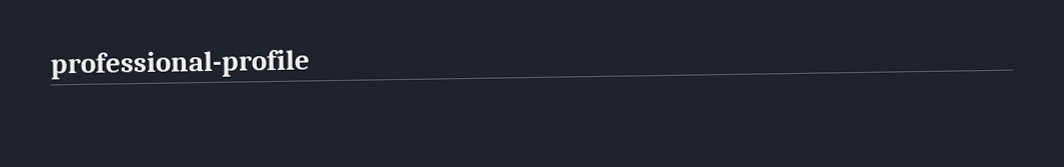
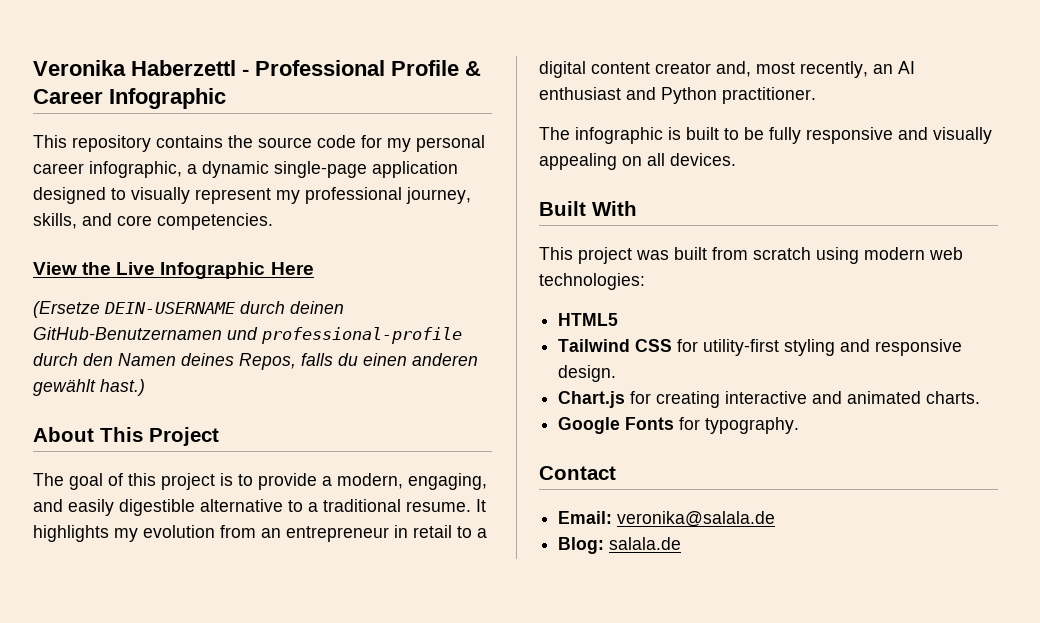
[50,49,310,80] professional-profile -> [33,60,481,76] [33,88,226,109] [33,135,485,152] [33,161,458,178] [33,187,471,204] [33,213,273,230] [33,262,314,279] [33,301,344,318] [33,327,462,344] [33,353,478,370] [33,379,145,396] [33,427,219,446] [33,473,487,490] [33,499,486,516] [33,525,487,542] [539,61,915,78] [539,87,816,104] [539,127,992,144] [539,153,736,170] [539,201,637,216] [539,247,963,264] [539,273,645,290] [558,313,619,326] [558,339,963,356] [558,365,617,382] [558,391,981,408] [558,417,800,434] [539,466,616,480] [558,511,776,527] [558,537,682,554] Veronika Haberzettl - Professional Profile & Career Infographic // This repository contains the source code for my personal career infographic, a dynamic single-page application designed to visually represent my professional journey, skills, and core competencies. // View the Live Infographic Here // (Ersetze DEIN-USERNAME durch deinen GitHub-Benutzernamen und professional-profile durch den Namen deines Repos, falls du einen anderen gewählt hast.) // About This Project // The goal of this project is to provide a modern, engaging, and easily digestible alternative to a traditional resume. It highlights my evolution from an entrepreneur in retail to a digital content creator and, most recently, an AI enthusiast and Python practitioner. // The infographic is built to be fully responsive and visually appealing on all devices. // Built With // This project was built from scratch using modern web technologies: // HTML5 // Tailwind CSS for utility-first styling and responsive design. // Chart.js for creating interactive and animated charts. // Google Fonts for typography. // Contact // Email: veronika@salala.de // Blog: salala.de

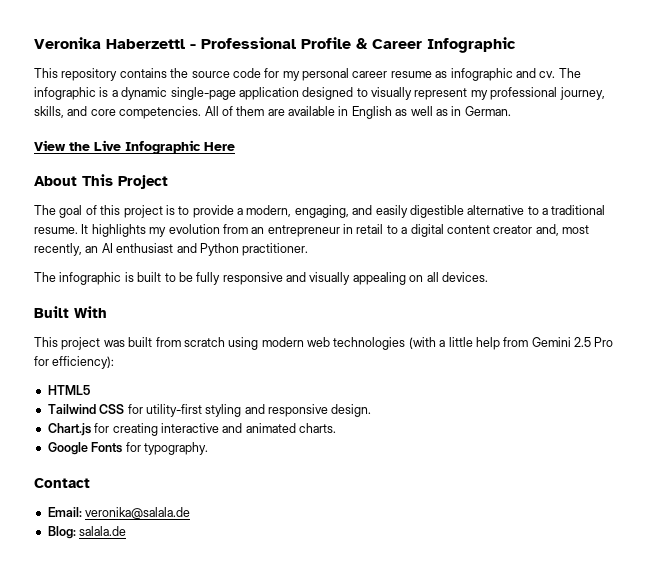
[89,161,182,178] infographic, -> [390,68,581,81] [34,87,109,100] resume as infographic and cv. The infographic is
(273, 221) none -> [204,106,511,119] All of them are available in English as well as in German.
[33,301,344,318] [33,327,462,344] [33,353,478,370] [33,379,145,396] // (Ersetze DEIN-USERNAME durch deinen GitHub-Benutzernamen und professional-profile durch den Namen deines Repos, falls du einen anderen gewählt hast.) -> (235, 146) none
[539,273,645,290] technologies: -> [333,337,614,350] [34,356,115,369] technologies (with a little help from Gemini 2.5 Pro for efficiency):

